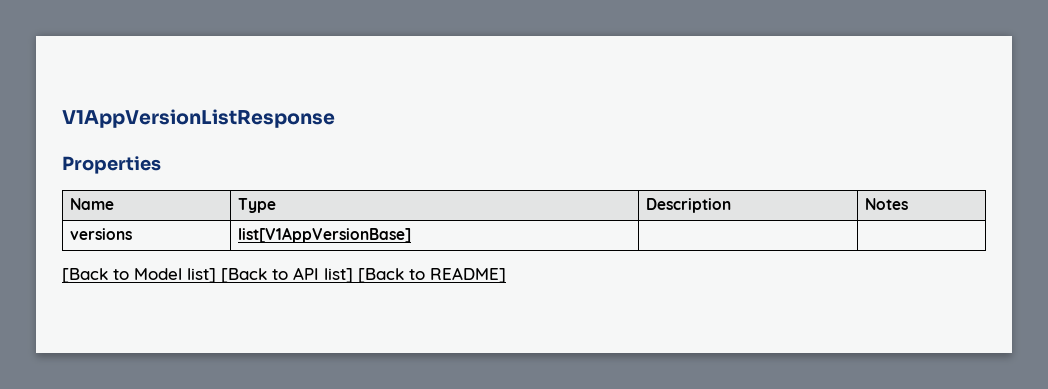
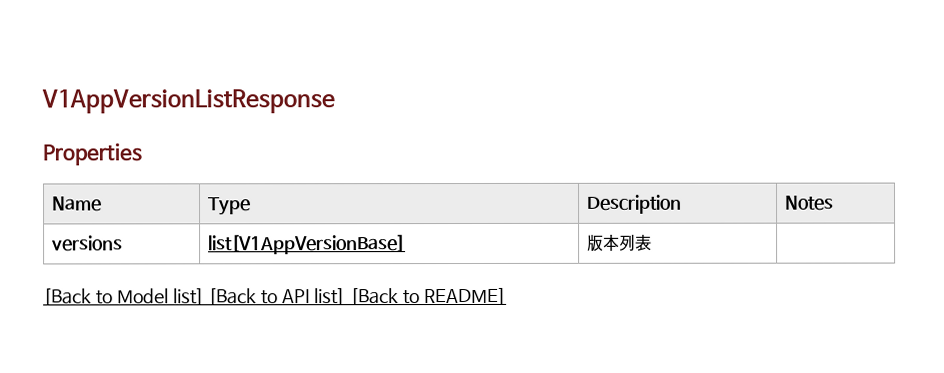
(411, 235) none -> [586,233,652,252] 版本列表

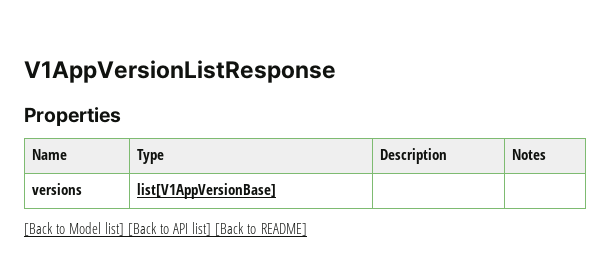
[586,233,652,252] 版本列表 -> (277, 191) none

